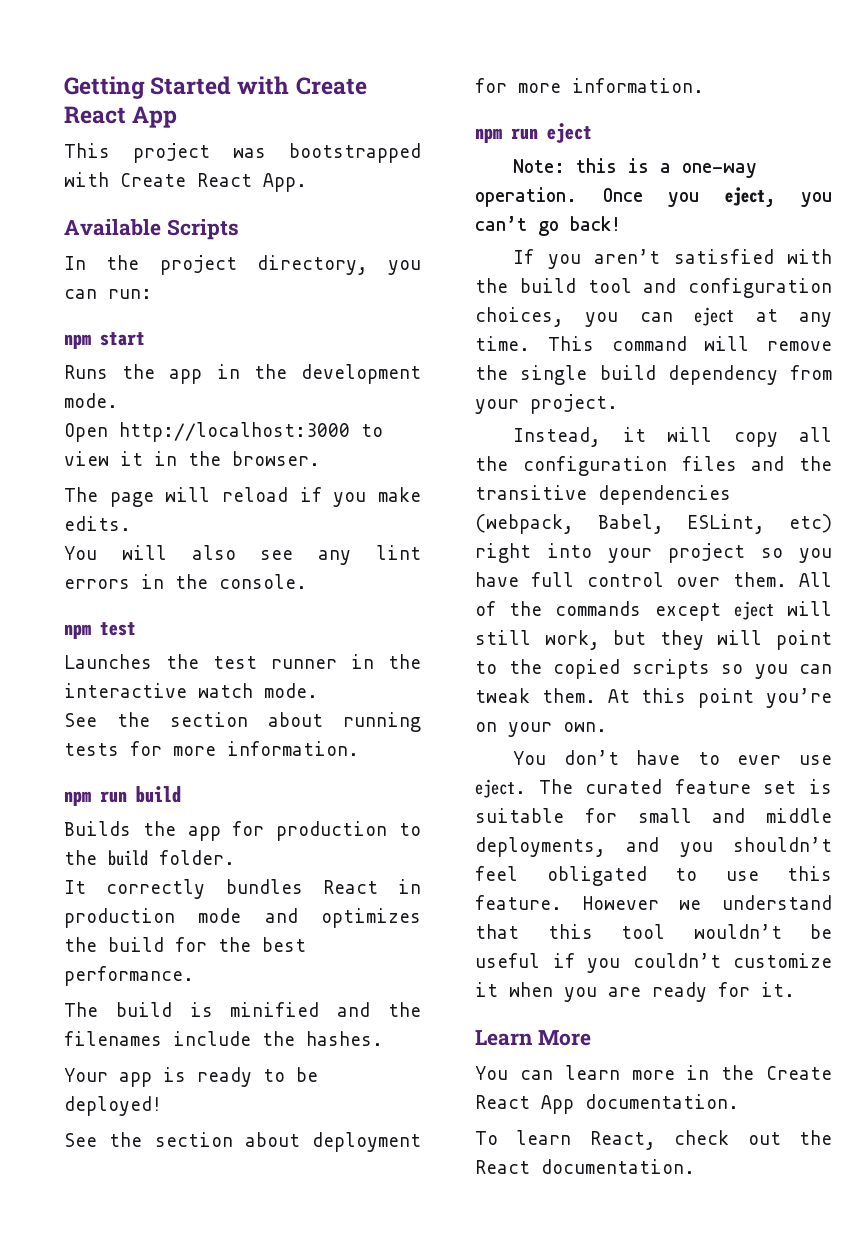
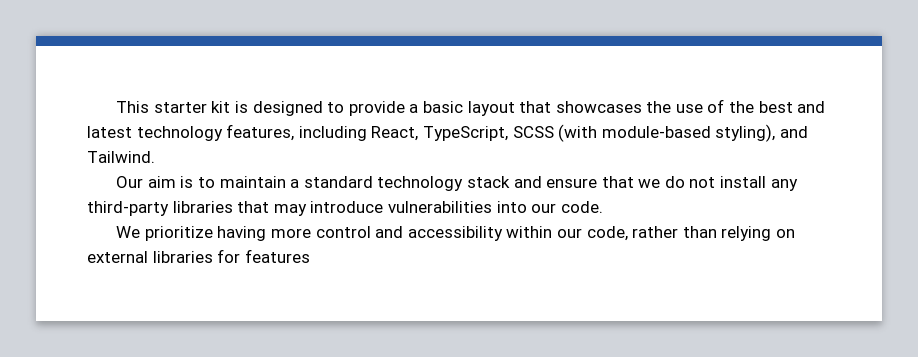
[64,76,367,99] [64,106,178,128] [64,143,421,163] [64,172,307,192] [64,219,239,240] [64,255,421,275] [64,289,152,299] [64,332,145,349] [64,364,421,384] [64,393,118,408] [64,422,383,442] [64,451,320,466] [64,487,421,507] [64,516,131,531] [64,545,422,565] [64,574,307,589] [64,622,136,639] [64,654,421,669] [64,683,318,698] [64,712,421,732] [64,741,359,756] [64,786,181,806] [64,821,422,841] [64,850,235,866] [64,879,421,899] [64,908,421,928] [64,937,306,952] [64,966,194,986] [64,1002,421,1017] [64,1031,383,1046] [64,1067,318,1087] [64,1096,162,1116] [64,1132,421,1152] [475,78,704,93] [475,123,592,143] [513,158,758,178] [475,187,832,207] [475,216,621,236] [513,249,832,269] [475,278,832,298] [475,307,832,327] [475,336,832,351] [475,365,832,385] [475,394,618,414] [513,427,832,447] [475,456,832,476] [475,485,731,505] [475,514,832,534] [475,543,832,563] [475,572,832,587] [475,601,832,621] [475,630,832,650] [475,659,832,679] [475,688,832,708] [475,722,607,737] [513,750,832,765] [475,779,832,798] [475,808,832,823] [475,837,832,857] [475,866,832,886] [475,895,832,910] [475,924,832,939] [475,953,832,973] [475,982,795,1002] [475,1030,591,1046] [475,1065,832,1080] [475,1094,739,1114] [475,1130,832,1150] [475,1159,695,1174] Getting Started with Create React App // This project was bootstrapped with Create React App. // Available Scripts // In the project directory, you can run: // npm start // Runs the app in the development mode. // Open http://localhost:3000 to view it in the browser. // The page will reload if you make edits. // You will also see any lint errors in the console. // npm test // Launches the test runner in the interactive watch mode. // See the section about running tests for more information. // npm run build // Builds the app for production to the build folder. // It correctly bundles React in production mode and optimizes the build for the best performance. // The build is minified and the filenames include the hashes. // Your app is ready to be deployed! // See the section about deployment for more information. // npm run eject // Note: this is a one-way operation. Once you eject, you can’t go back! // If you aren’t satisfied with the build tool and configuration choices, you can eject at any time. This command will remove the single build dependency from your project. // Instead, it will copy all the configuration files and the transitive dependencies (webpack, Babel, ESLint, etc) right into your project so you have full control over them. All of the commands except eject will still work, but they will point to the copied scripts so you can tweak them. At this point you’re on your own. // You don’t have to ever use eject. The curated feature set is suitable for small and middle deployments, and you shouldn’t feel obligated to use this feature. However we understand that this tool wouldn’t be useful if you couldn’t customize it when you are ready for it. // Learn More // You can learn more in the Create React App documentation. // To learn React, check out the React documentation. -> [116,99,826,116] [87,124,808,142] [87,151,155,163] [116,176,798,191] [87,201,603,216] [116,226,795,241] [87,249,310,263] This starter kit is designed to provide a basic layout that showcases the use of the best and latest technology features, including React, TypeScript, SCSS (with module-based styling), and Tailwind. // Our aim is to maintain a standard technology stack and ensure that we do not install any third-party libraries that may introduce vulnerabilities into our code. // We prioritize having more control and accessibility within our code, rather than relying on external libraries for features

